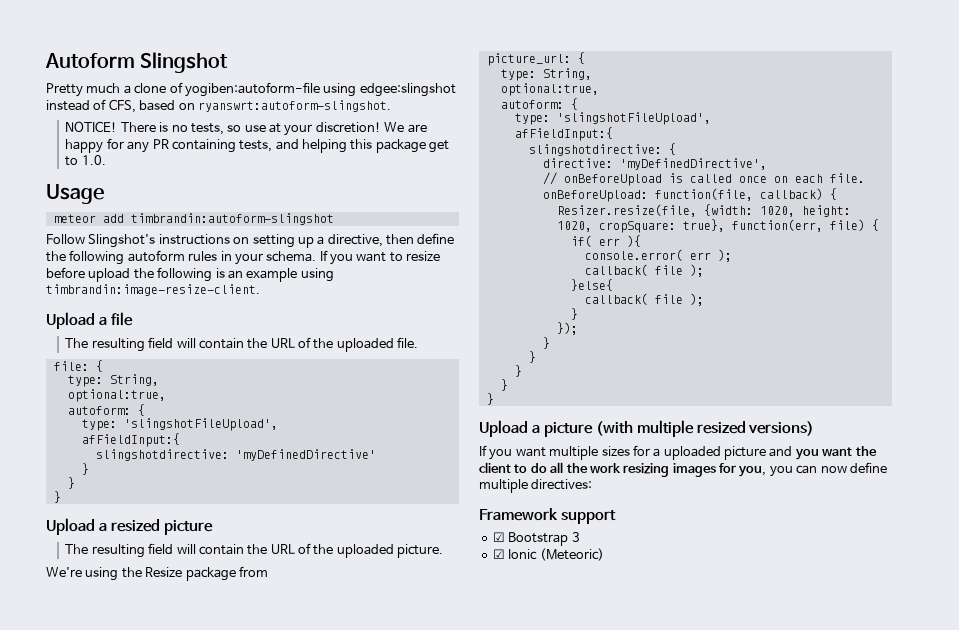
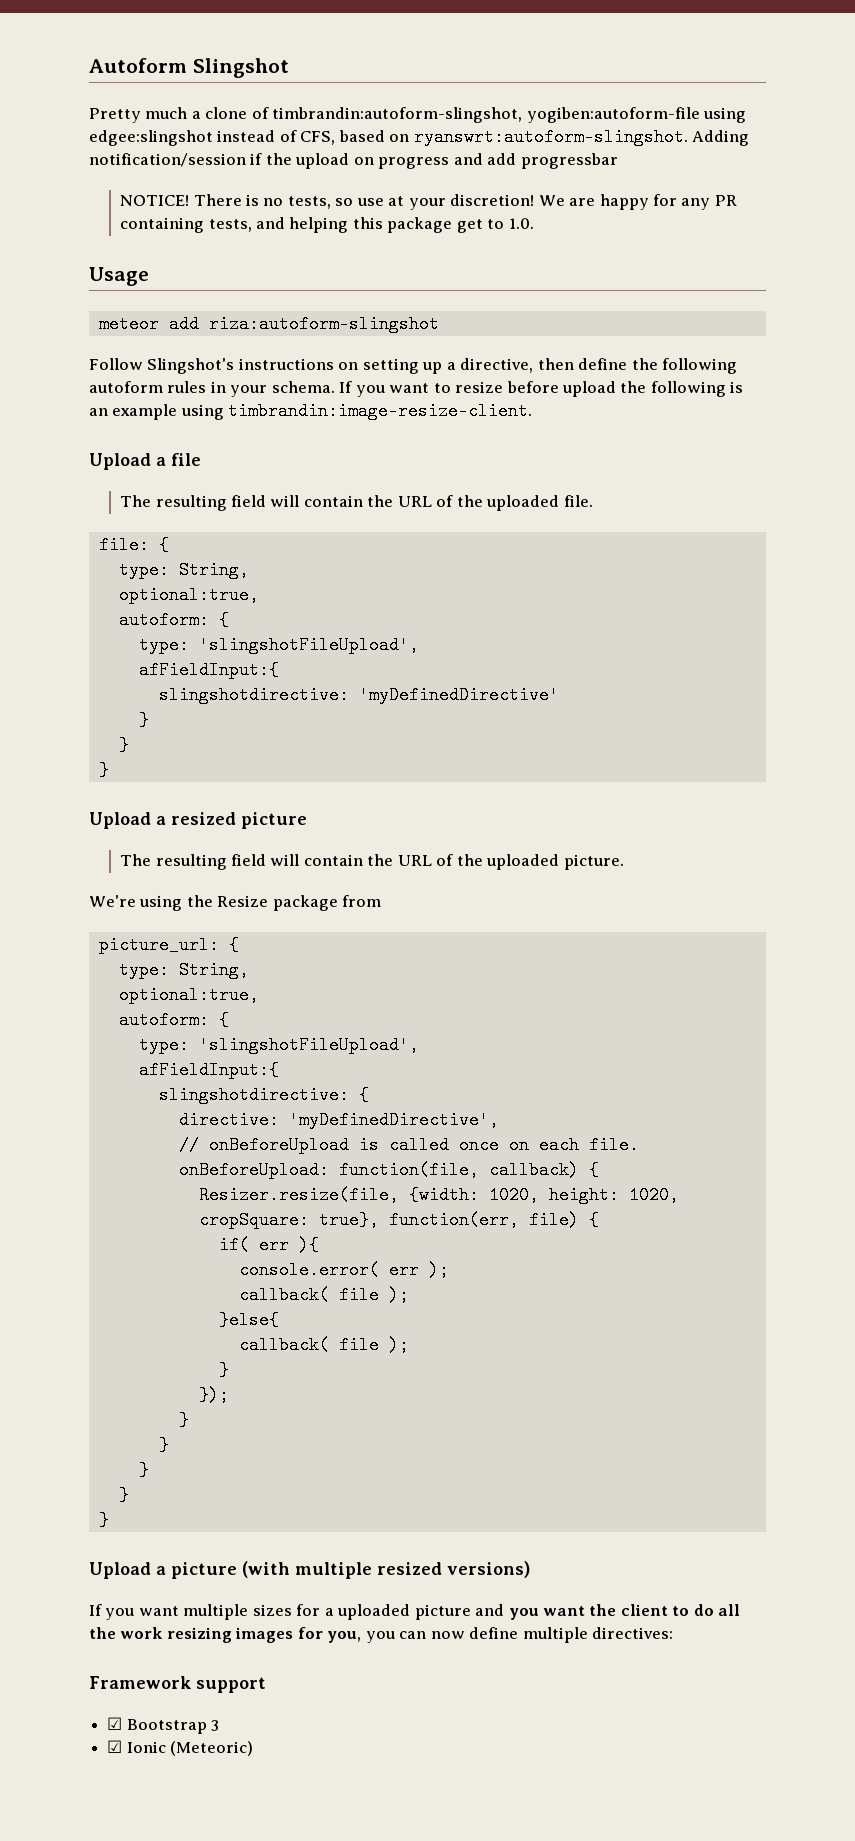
(183, 87) none -> [272,107,523,123] timbrandin:autoform-slingshot,
(391, 106) none -> [692,130,750,146] [89,153,618,169] Adding notification/session if the upload on progress and add progressbar
[130,213,334,225] timbrandin:autoform-slingshot -> [208,315,439,333] riza:autoform-slingshot

